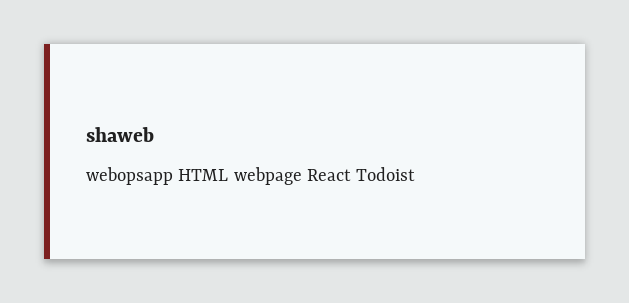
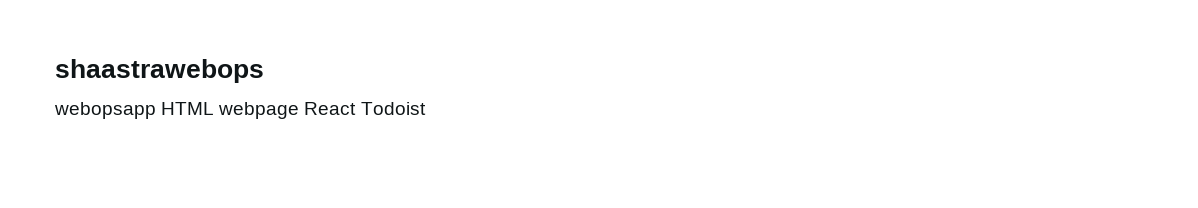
[86,127,154,142] shaweb -> [55,59,264,83] shaastrawebops

